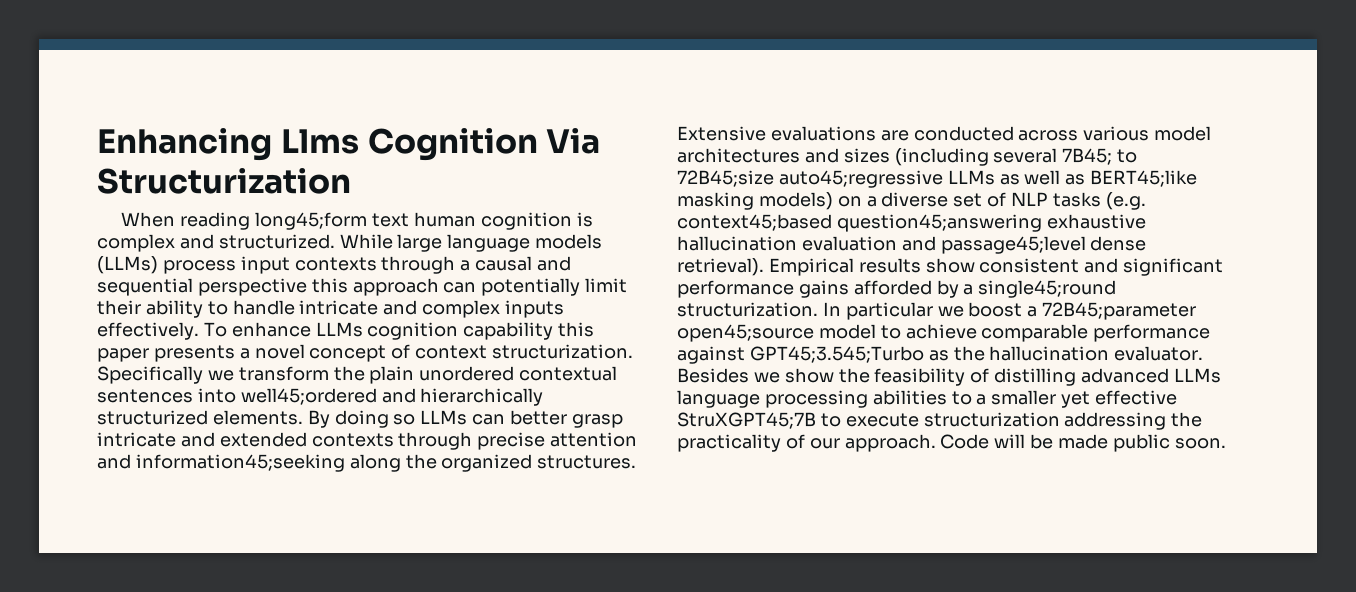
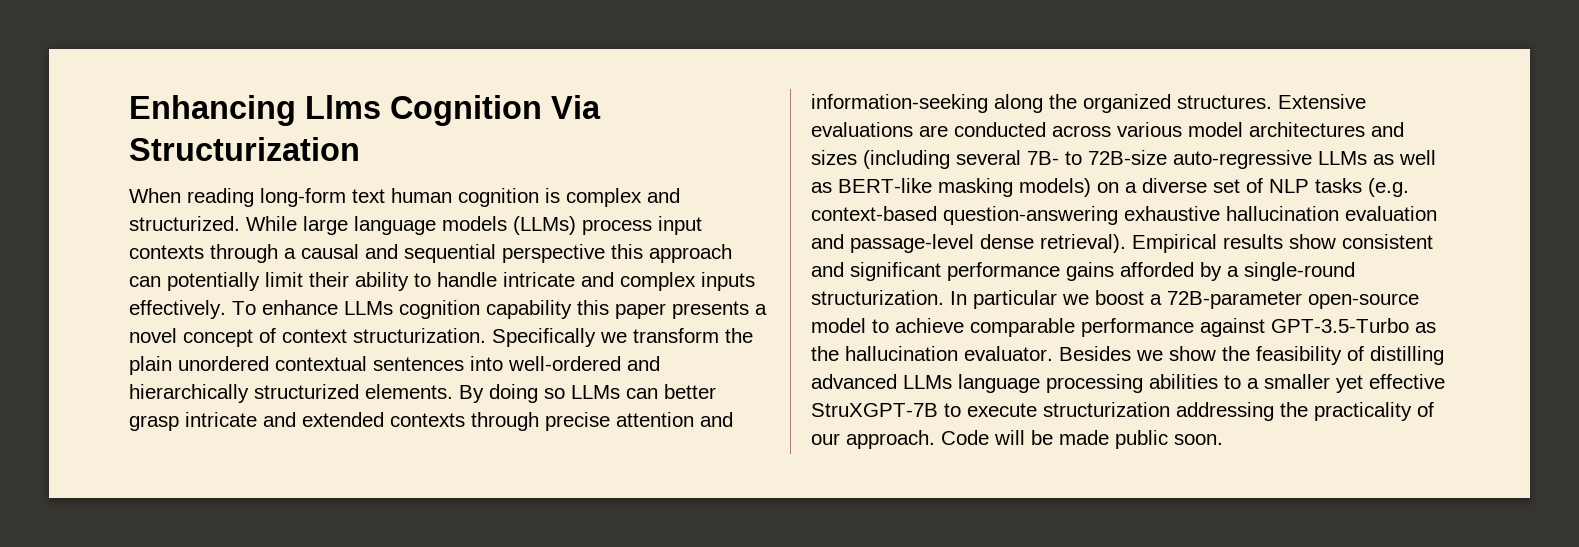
[255,212,368,230] long45;form -> [260,188,346,207] long-form
[240,388,377,405] well45;ordered -> [508,356,621,371] well-ordered
[135,454,345,472] information45;seeking -> [811,94,988,113] information-seeking
[1062,148,1138,165] [677,170,943,188] 7B45; to 72B45;size auto45;regressive -> [1027,150,1312,169] 7B- to 72B-size auto-regressive
[1090,170,1198,187] BERT45;like -> [838,178,932,193] BERT-like
[677,214,1042,232] context45;based question45;answering -> [811,206,1118,225] context-based question-answering
[940,236,1086,254] passage45;level -> [850,234,974,253] passage-level
[978,280,1117,298] single45;round -> [1244,262,1355,281] single-round
[1042,302,1197,320] [677,324,814,342] 72B45;parameter open45;source -> [1167,291,1419,309] 72B-parameter open-source
[749,346,924,363] GPT45;3.545;Turbo -> [1271,318,1409,333] GPT-3.5-Turbo
[677,412,816,429] StruXGPT45;7B -> [811,403,938,417] StruXGPT-7B

